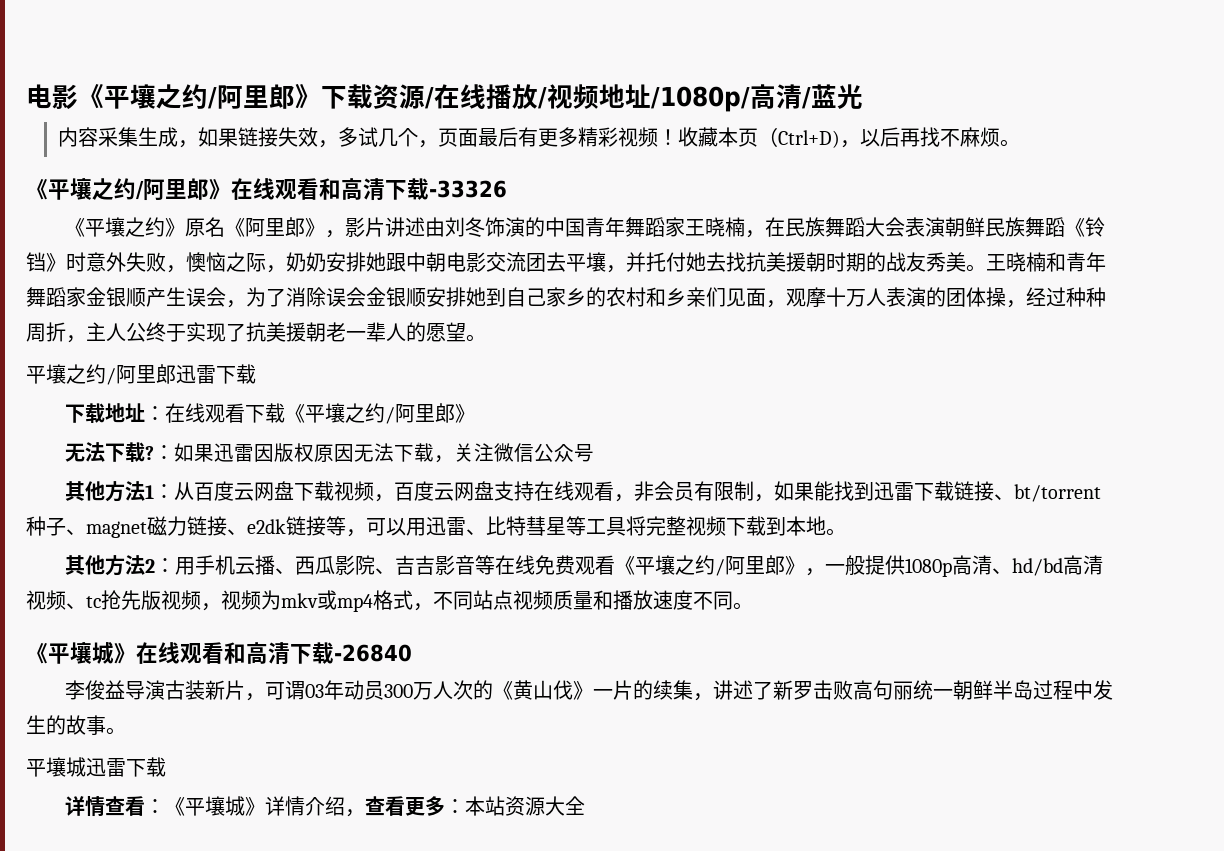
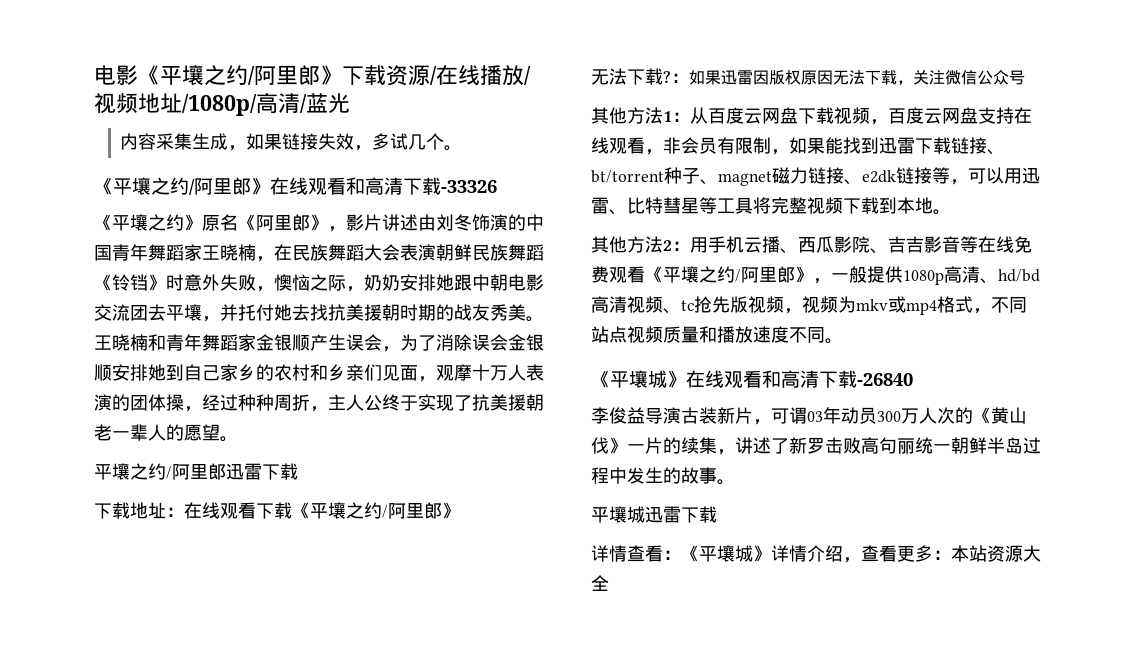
[417,127,1000,148] ，页面最后有更多精彩视频！收藏本页（Ctrl+D)，以后再找不麻烦 -> (445, 141) none

